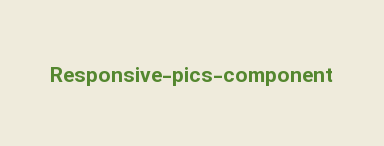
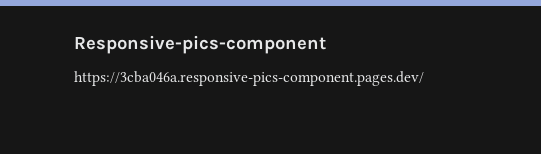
(333, 76) none -> [74,71,424,86] // https://3cba046a.responsive-pics-component.pages.dev/

